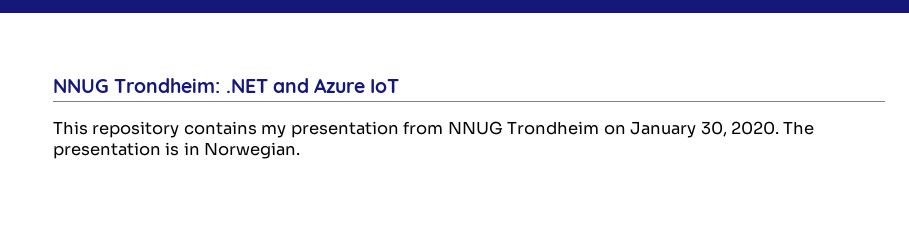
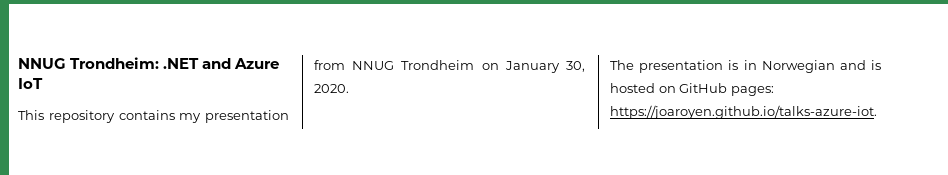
(780, 128) none -> (349, 88) //
[204,142,301,159] Norwegian. -> [761,60,881,73] [610,83,774,96] [610,105,877,119] Norwegian and is hosted on GitHub pages: https://joaroyen.github.io/talks-azure-iot.

